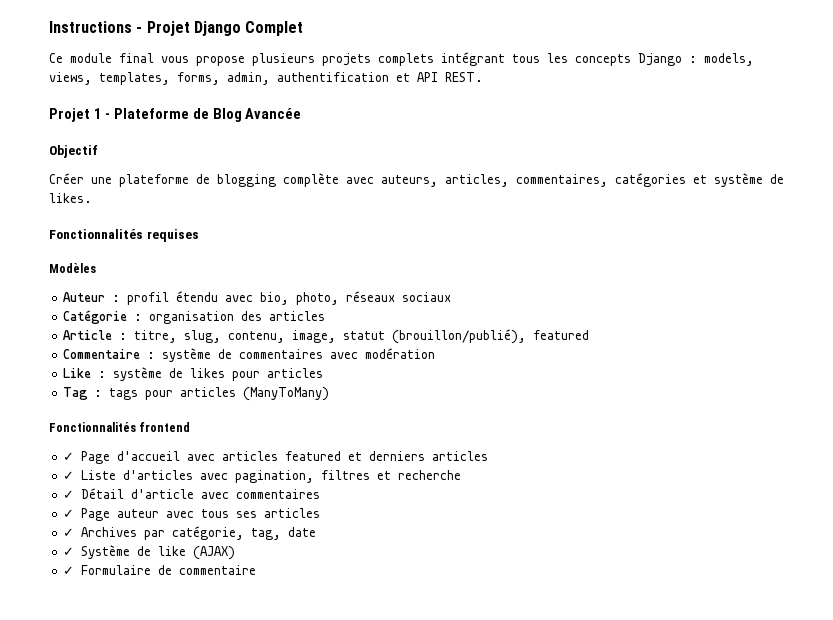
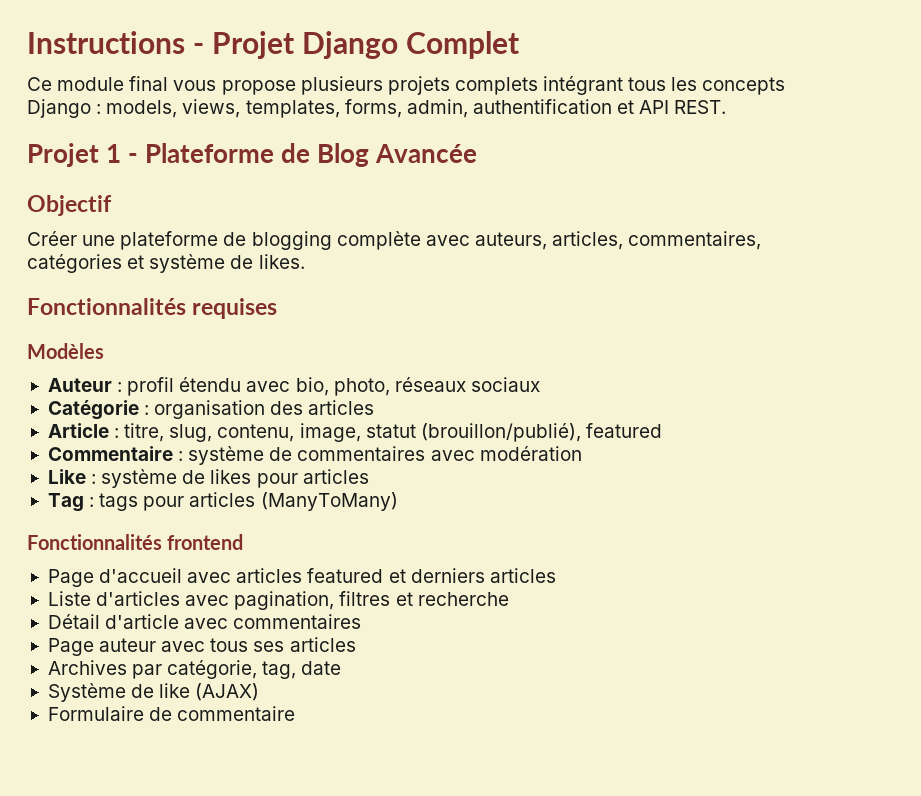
[63,452,75,461] ✓ -> (244, 542) none
[63,471,75,480] ✓ -> (556, 575) none
[63,490,75,499] ✓ -> (509, 599) none
[63,509,75,518] ✓ -> (362, 621) none
[63,528,75,537] ✓ -> (356, 644) none
[63,547,75,556] ✓ -> (342, 668) none
[63,566,75,575] ✓ -> (260, 692) none

